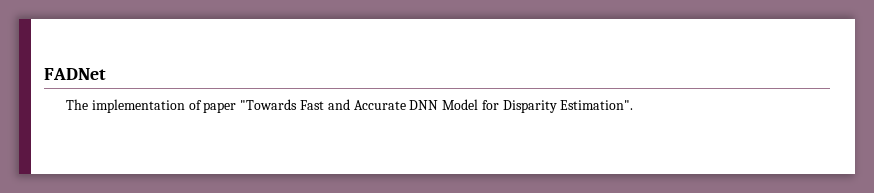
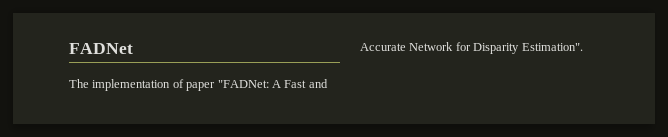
[240,99,298,110] "Towards -> [217,80,281,88] "FADNet: A
[409,99,479,110] DNN Model -> [409,42,454,51] Network

